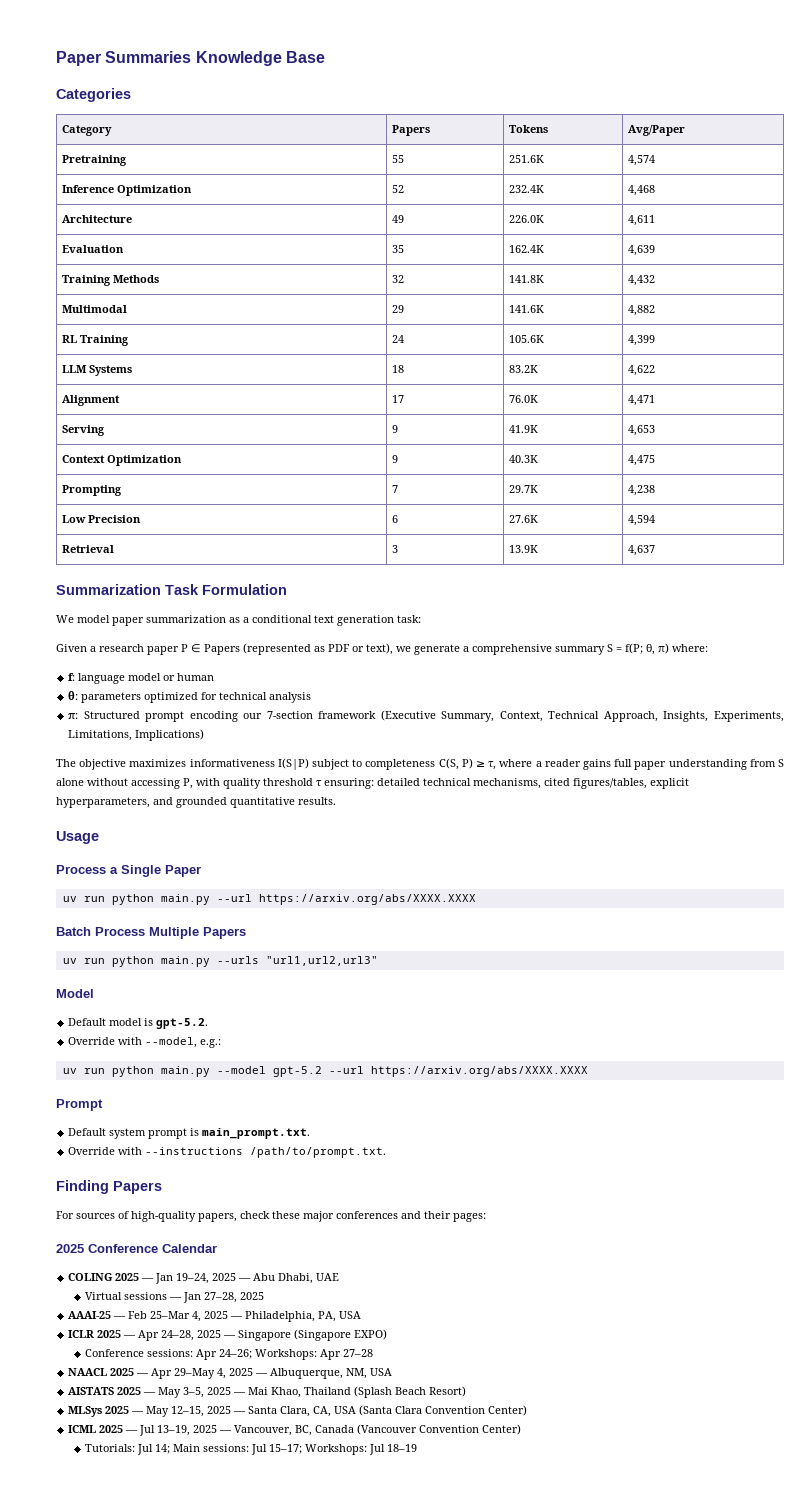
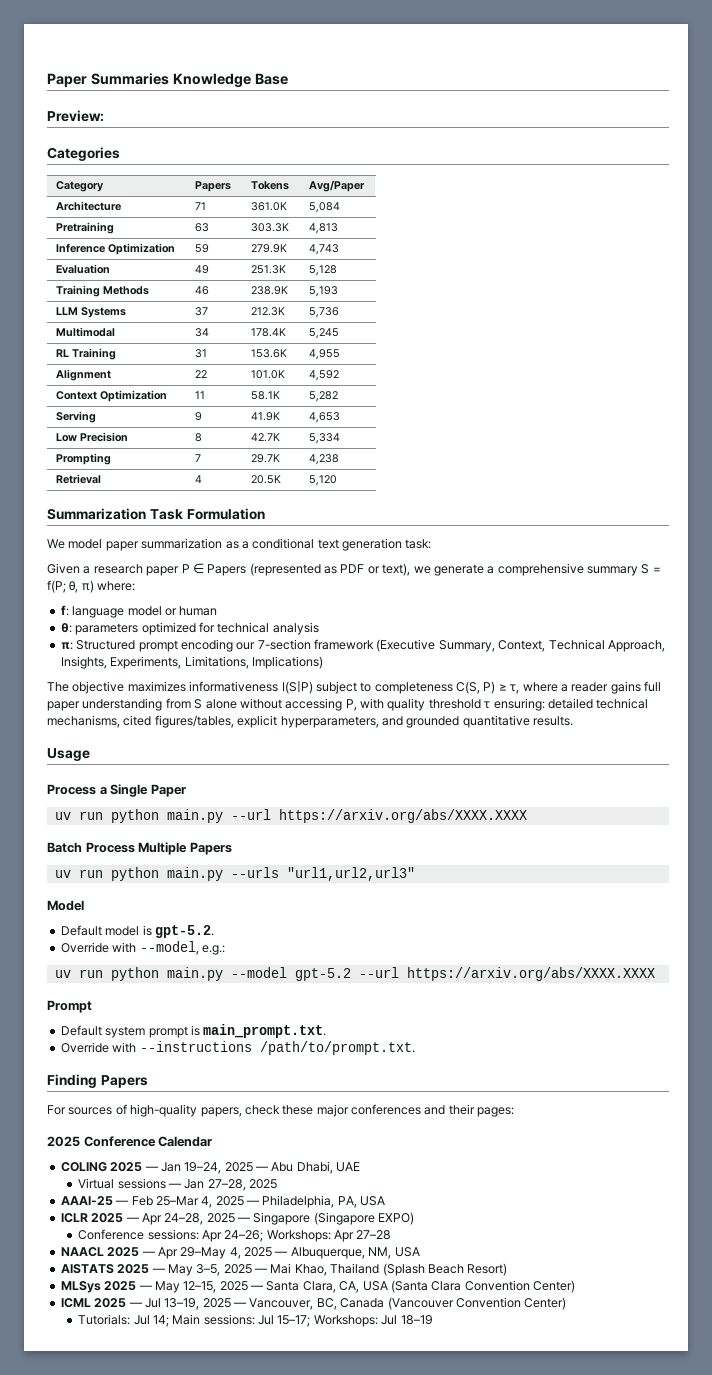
(325, 57) none -> [47,110,104,122] // Preview:
[61,155,127,166] [391,155,404,163] [508,155,544,163] [627,155,655,166] [61,185,192,196] [391,185,404,193] [508,185,544,193] [627,185,655,196] [61,215,132,223] [391,215,404,223] [508,215,544,223] [627,215,655,226] [61,245,124,253] [391,245,404,253] [508,245,544,253] [627,245,655,256] [61,275,159,286] [391,275,404,283] [508,275,544,283] [627,275,655,286] [61,305,127,313] [391,305,404,313] [508,305,544,313] [627,305,655,316] [61,335,129,346] [391,335,404,343] [508,335,544,343] [627,335,655,346] [61,365,132,376] [391,365,404,373] [508,365,538,373] [627,365,655,376] [61,395,120,406] [391,395,404,403] [508,395,538,403] [627,395,655,406] Pretraining | 55 | 251.6K | 4,574 // Inference Optimization | 52 | 232.4K | 4,468 // Architecture | 49 | 226.0K | 4,611 // Evaluation | 35 | 162.4K | 4,639 // Training Methods | 32 | 141.8K | 4,432 // Multimodal | 29 | 141.6K | 4,882 // RL Training | 24 | 105.6K | 4,399 // LLM Systems | 18 | 83.2K | 4,622 // Alignment | 17 | 76.0K | 4,471 -> [56,201,122,211] [195,202,207,210] [251,202,288,211] [309,202,341,213] [56,222,115,234] [195,223,210,232] [251,223,290,232] [309,223,339,234] [56,243,176,255] [195,244,210,253] [251,244,288,253] [309,244,340,255] [56,264,111,274] [195,265,210,274] [251,265,287,274] [309,265,338,276] [56,285,150,297] [195,286,210,295] [251,286,289,295] [309,286,339,297] [56,307,127,318] [195,307,209,316] [251,307,286,316] [309,307,340,318] [56,327,116,337] [195,328,210,337] [251,328,287,337] [309,328,340,339] [56,348,117,360] [195,349,208,358] [251,349,288,358] [309,349,341,360] [56,369,112,381] [195,370,208,378] [251,370,286,379] [309,370,340,381] [56,390,168,402] [195,391,206,399] [251,391,281,400] [309,391,339,402] Architecture | 71 | 361.0K | 5,084 // Pretraining | 63 | 303.3K | 4,813 // Inference Optimization | 59 | 279.9K | 4,743 // Evaluation | 49 | 251.3K | 5,128 // Training Methods | 46 | 238.9K | 5,193 // LLM Systems | 37 | 212.3K | 5,736 // Multimodal | 34 | 178.4K | 5,245 // RL Training | 31 | 153.6K | 4,955 // Alignment | 22 | 101.0K | 4,592 // Context Optimization | 11 | 58.1K | 5,282
[61,455,182,466] [391,455,398,463] [508,455,538,463] [627,455,655,466] Context Optimization | 9 | 40.3K | 4,475 -> [56,432,129,442] [195,433,203,442] [251,433,281,442] [309,433,341,444] Low Precision | 8 | 42.7K | 5,334
[61,515,141,523] [391,515,398,523] [508,515,538,523] [627,515,655,526] [61,545,114,553] [391,545,398,553] [508,545,538,553] [627,545,655,556] Low Precision | 6 | 27.6K | 4,594 // Retrieval | 3 | 13.9K | 4,637 -> [56,474,102,484] [195,475,203,483] [251,475,282,484] [309,475,338,486] Retrieval | 4 | 20.5K | 5,120

